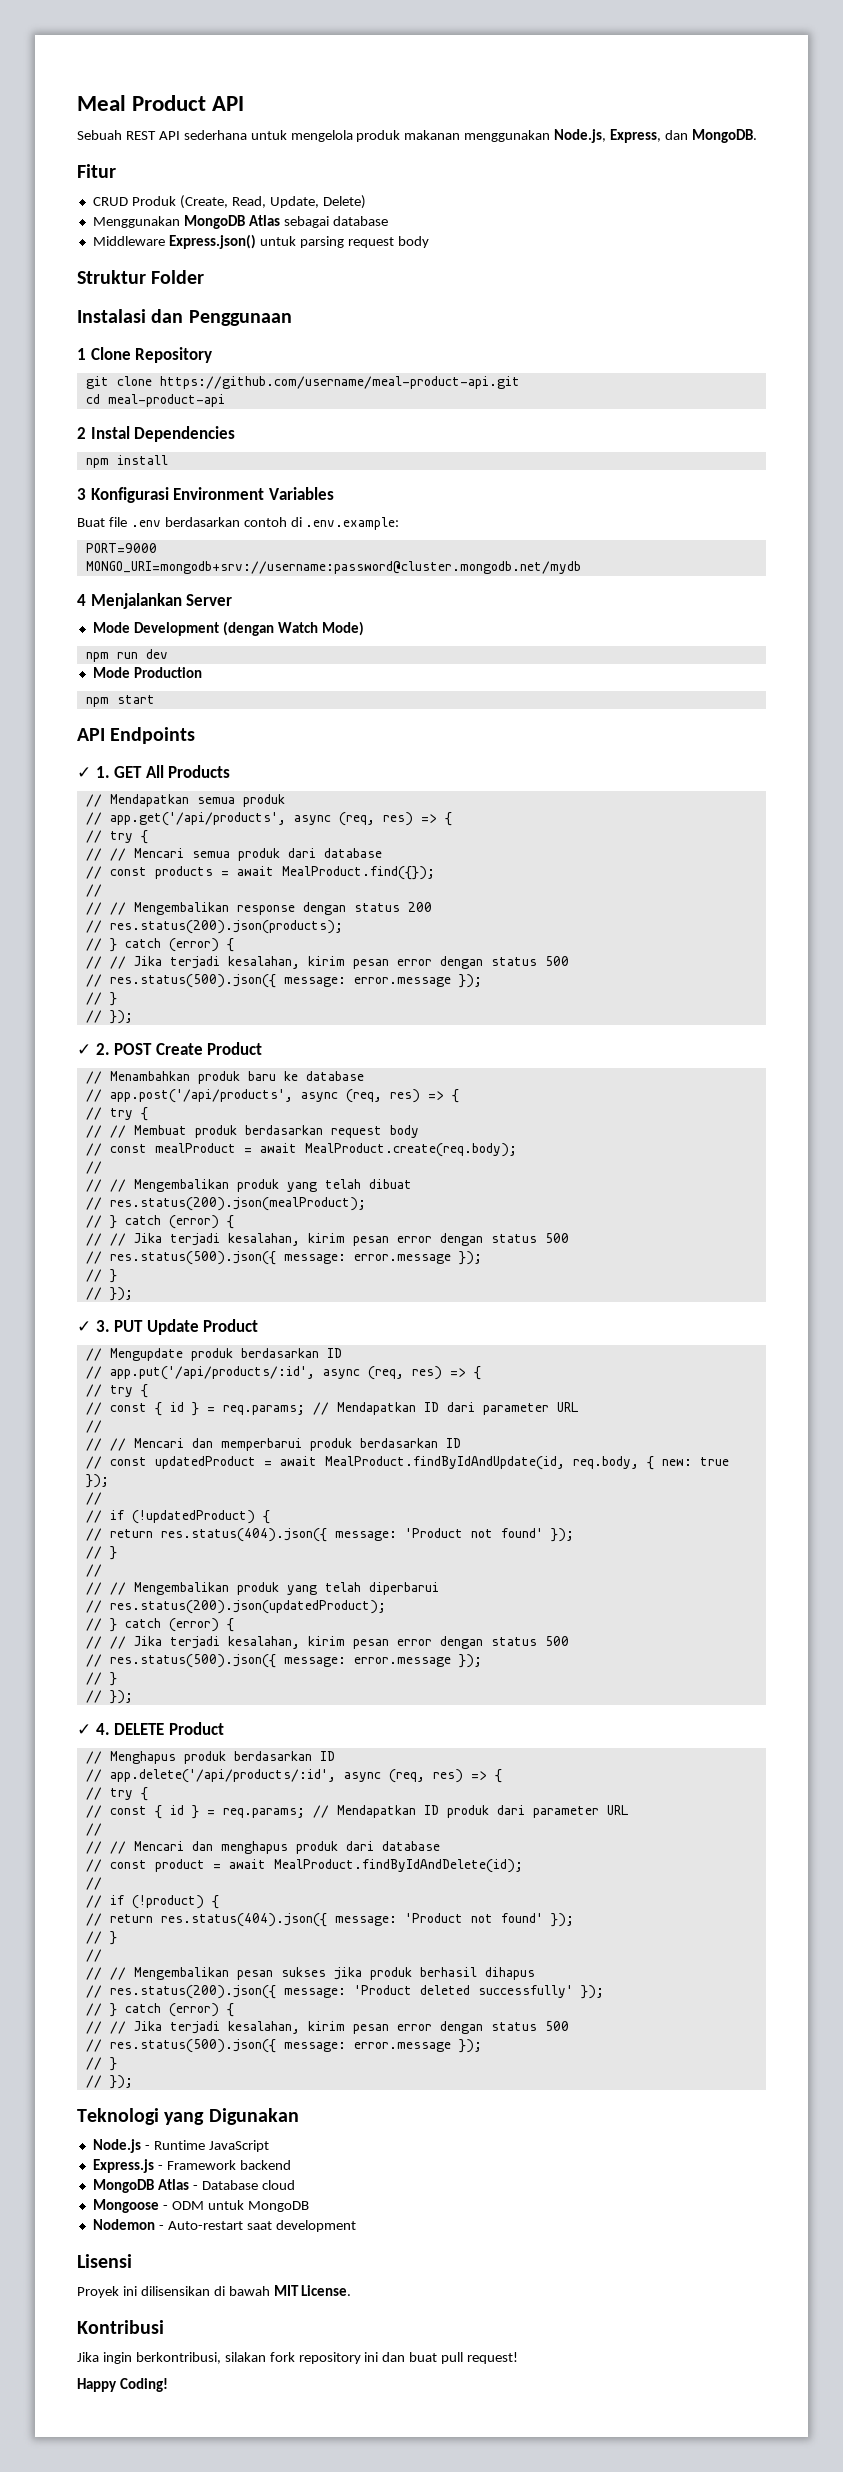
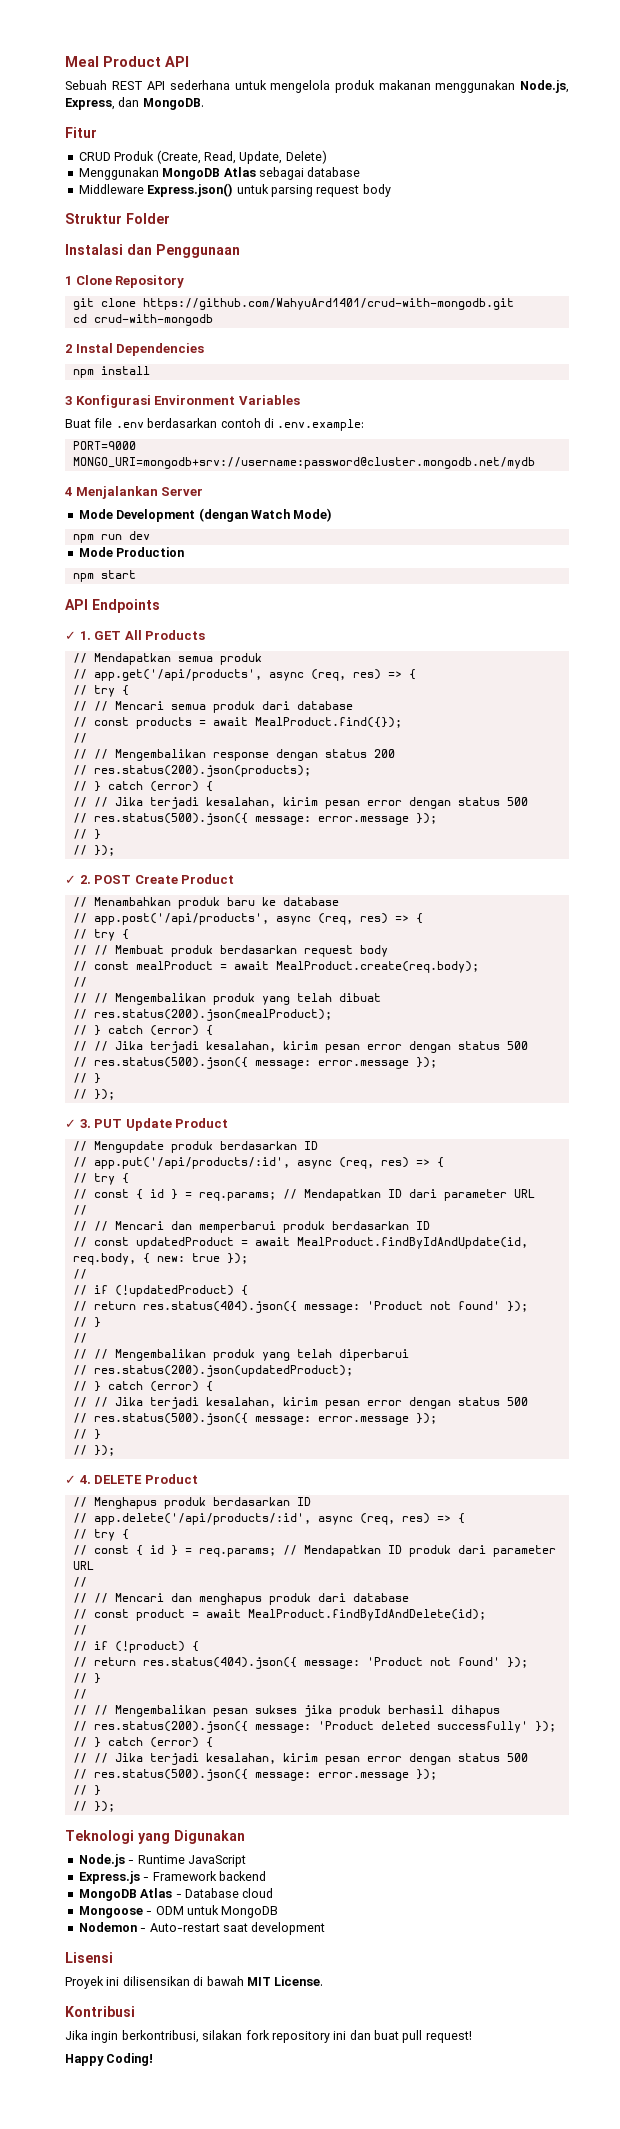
[159,376,520,389] https://github.com/username/meal-product-api.git -> [142,298,514,310] https://github.com/WahyuArd1401/crud-with-mongodb.git
[107,394,225,407] meal-product-api -> [93,314,213,326] crud-with-mongodb

